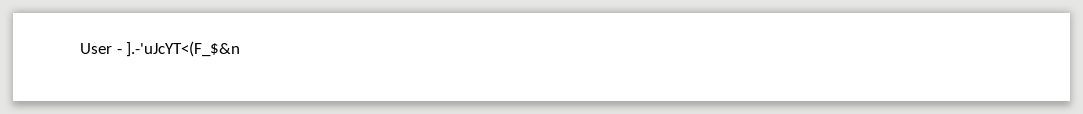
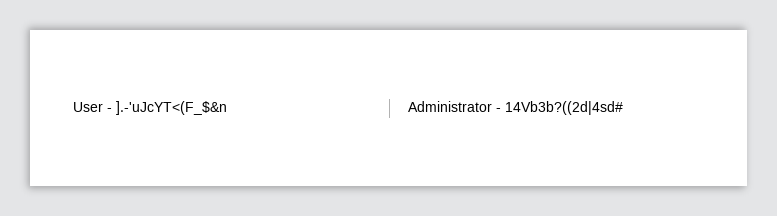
(241, 49) none -> [408,101,623,115] // Administrator - 14Vb3b?((2d|4sd#

